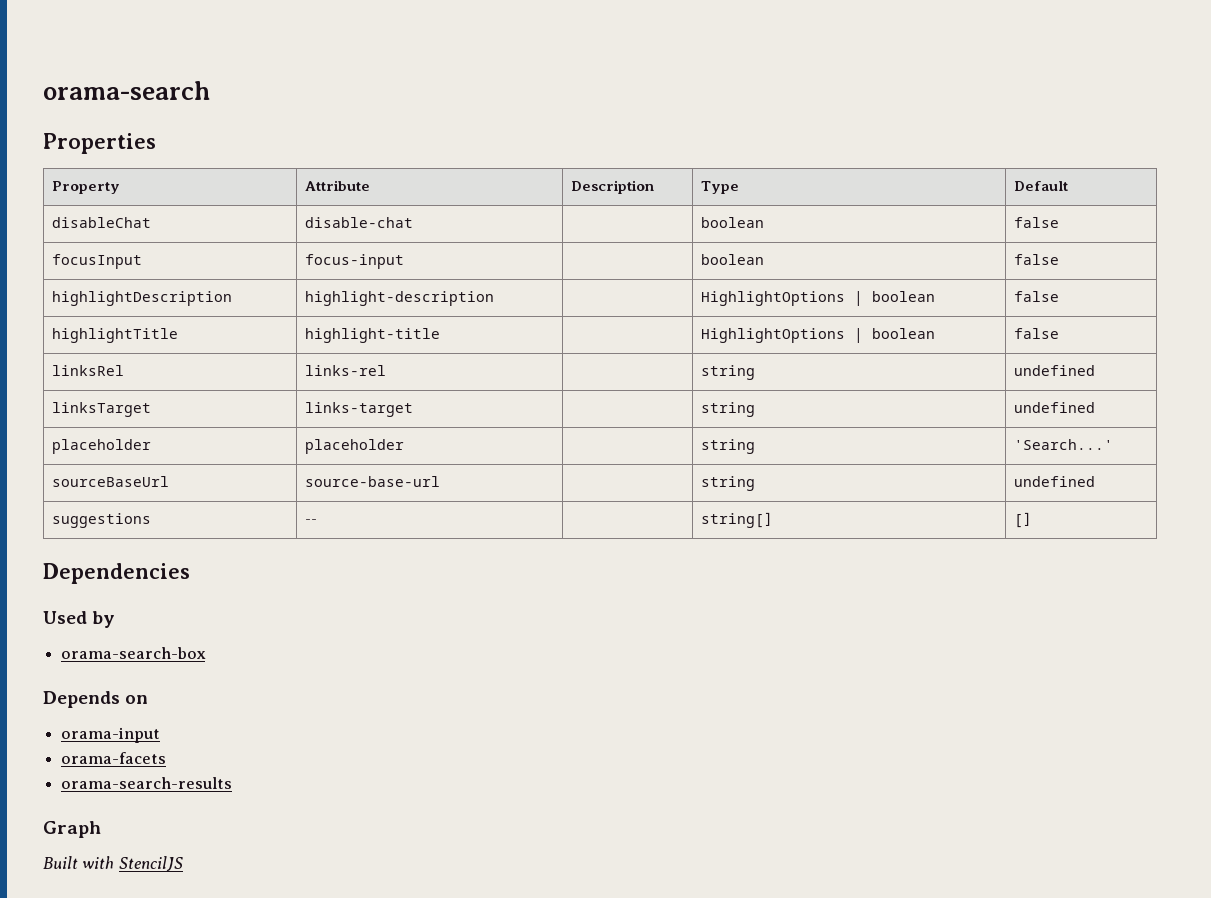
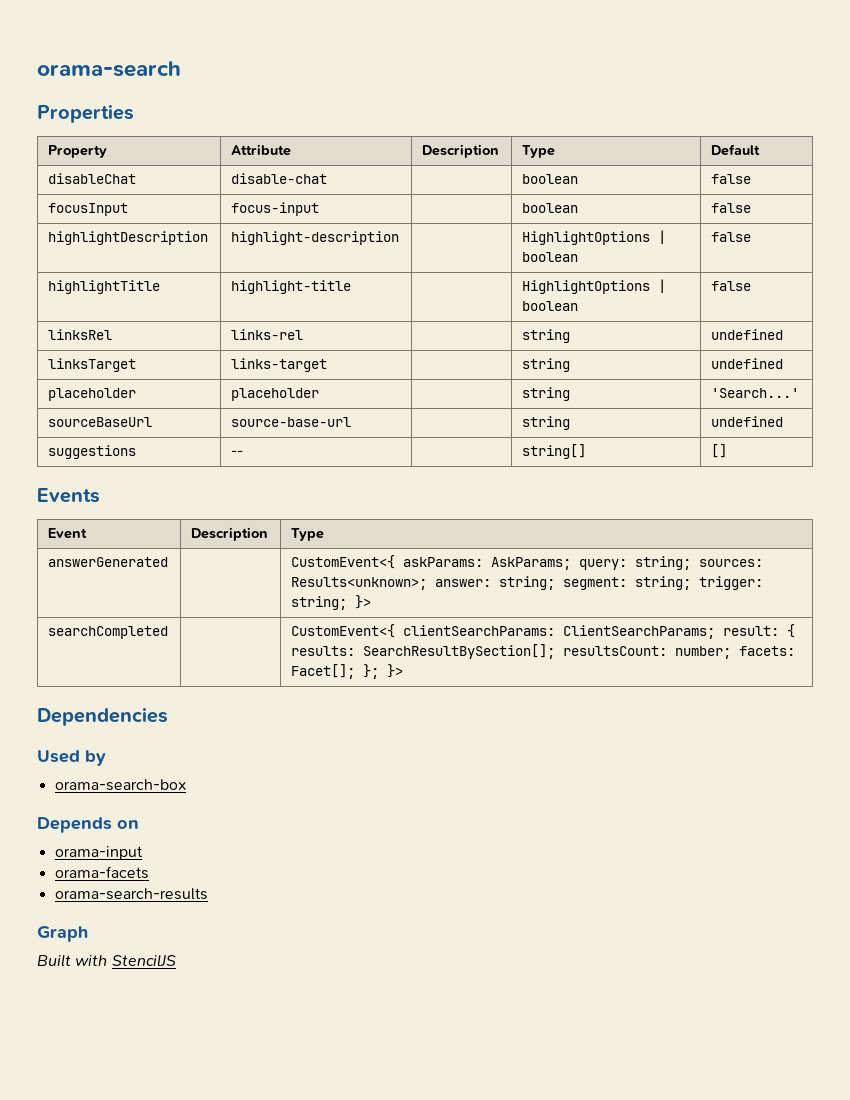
(1033, 520) none -> [37,488,100,503] [48,528,88,539] [191,527,269,541] [291,528,325,541] [48,557,169,567] [291,555,764,570] [291,576,764,590] [291,595,372,610] [48,626,169,639] [291,624,796,639] [291,644,796,659] [291,664,404,679] // Events // Event | Description | Type // answerGenerated | | CustomEvent<{ askParams: AskParams; query: string; sources: Results<unknown>; answer: string; segment: string; trigger: string; }> // searchCompleted | | CustomEvent<{ clientSearchParams: ClientSearchParams; result: { results: SearchResultBySection[]; resultsCount: number; facets: Facet[]; }; }>

